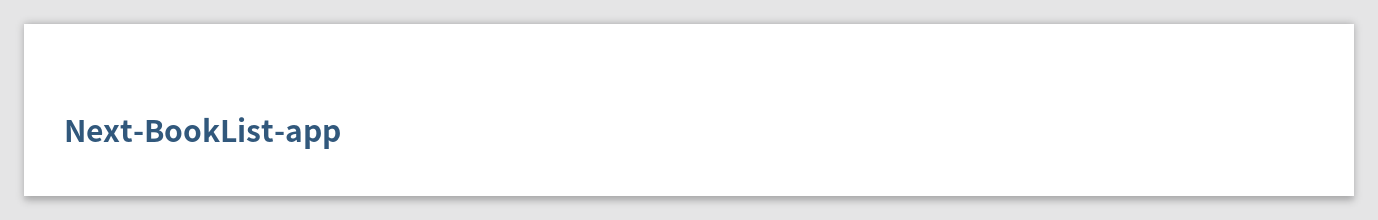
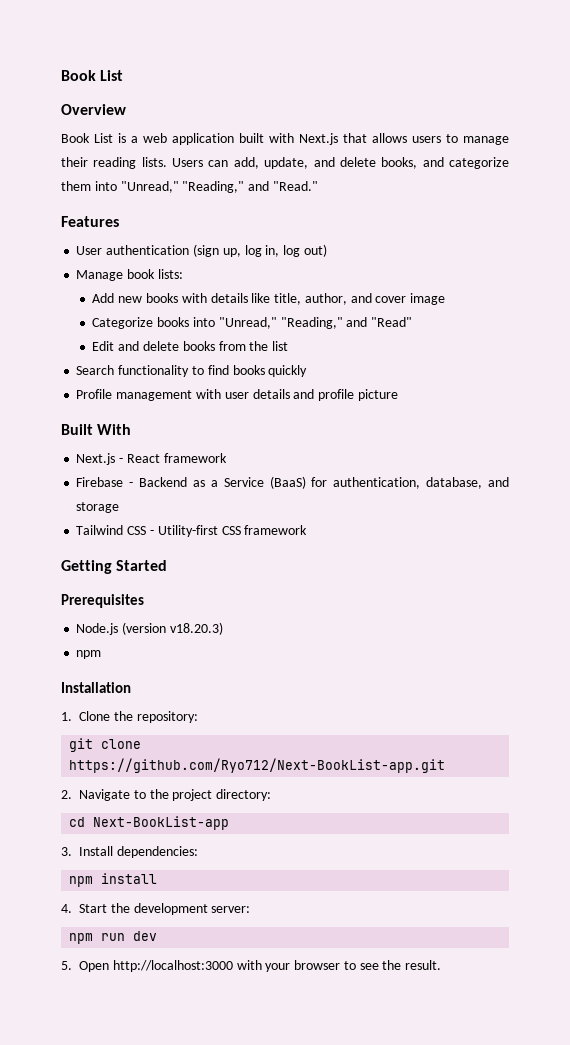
[64,117,341,149] Next-BookList-app -> [61,70,124,81] [61,104,126,115] [61,133,509,145] [61,157,510,169] [61,181,318,193] [61,216,119,227] [76,244,327,257] [76,269,183,281] [92,293,446,305] [92,317,413,329] [92,341,289,351] [76,365,308,377] [76,389,398,401] [61,424,132,435] [76,453,227,465] [76,476,510,489] [76,502,120,513] [76,525,308,537] [61,560,168,574] [61,594,144,608] [76,622,223,635] [76,650,102,659] [61,682,131,693] [61,711,198,723] [69,738,142,752] [69,758,446,773] [61,789,272,801] [69,816,230,830] [61,846,198,858] [69,873,158,887] [61,903,251,915] [69,931,158,944] [61,960,442,972] Book List // Overview // Book List is a web application built with Next.js that allows users to manage their reading lists. Users can add, update, and delete books, and categorize them into "Unread," "Reading," and "Read." // Features // User authentication (sign up, log in, log out) // Manage book lists: // Add new books with details like title, author, and cover image // Categorize books into "Unread," "Reading," and "Read" // Edit and delete books from the list // Search functionality to find books quickly // Profile management with user details and profile picture // Built With // Next.js - React framework // Firebase - Backend as a Service (BaaS) for authentication, database, and storage // Tailwind CSS - Utility-first CSS framework // Getting Started // Prerequisites // Node.js (version v18.20.3) // npm // Installation // 1. Clone the repository: // git clone https://github.com/Ryo712/Next-BookList-app.git // 2. Navigate to the project directory: // cd Next-BookList-app // 3. Install dependencies: // npm install // 4. Start the development server: // npm run dev // 5. Open http://localhost:3000 with your browser to see the result.

